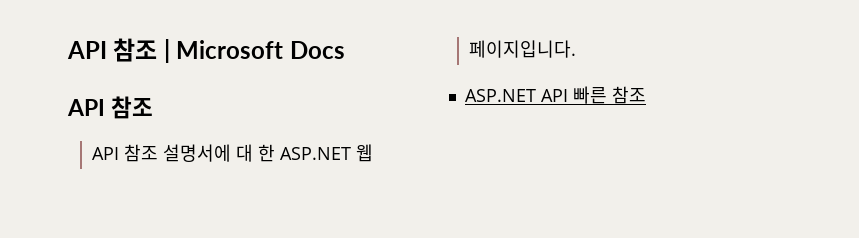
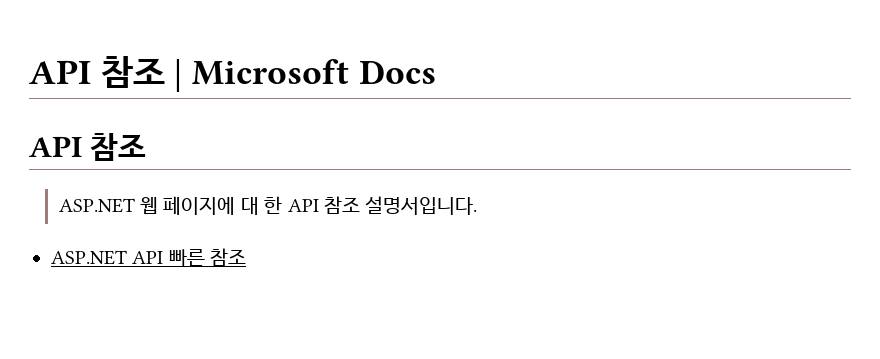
[92,144,374,162] [469,40,577,58] API 참조 설명서에 대 한 ASP.NET 웹 페이지입니다. -> [58,196,478,215] ASP.NET 웹 페이지에 대 한 API 참조 설명서입니다.

